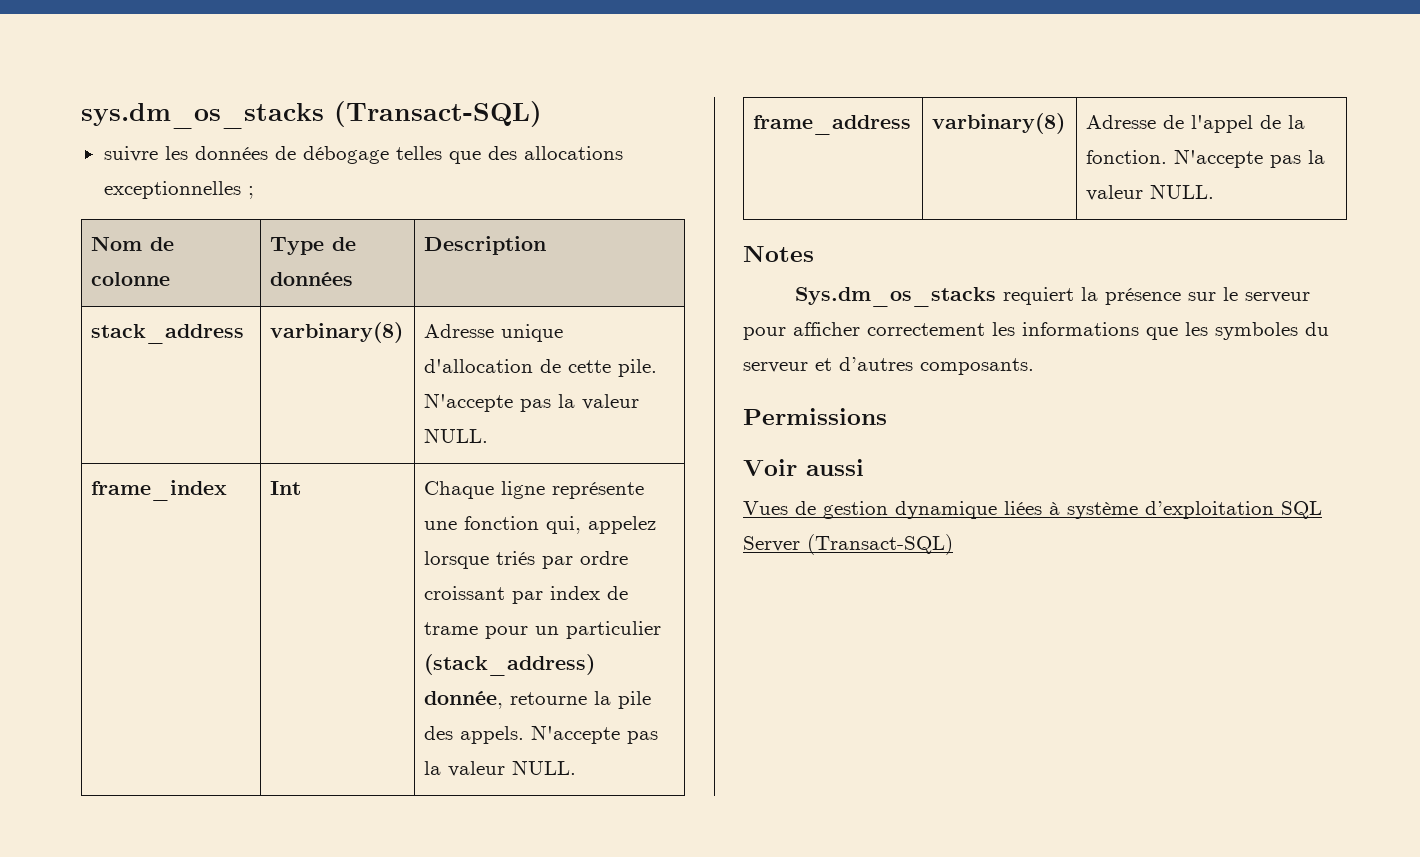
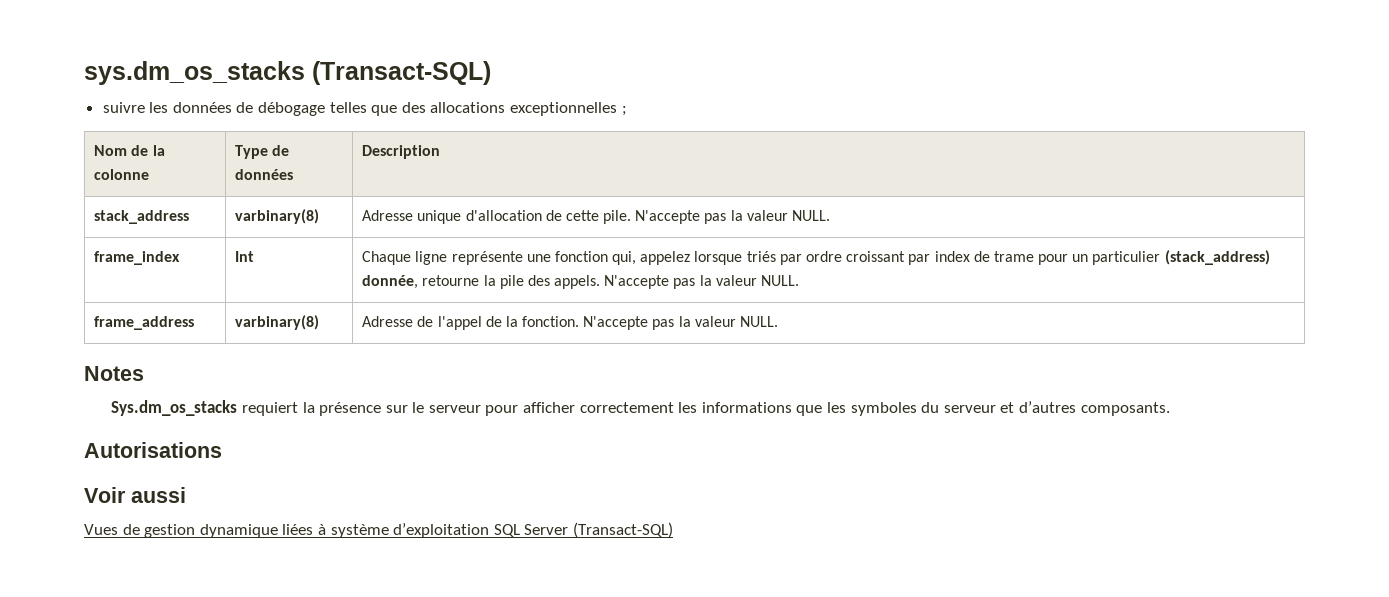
(175, 244) none -> [152,145,165,156] la
[743,408,887,425] Permissions -> [84,442,222,458] Autorisations

